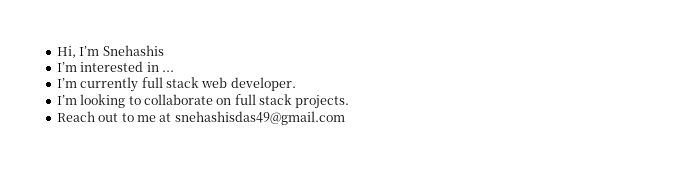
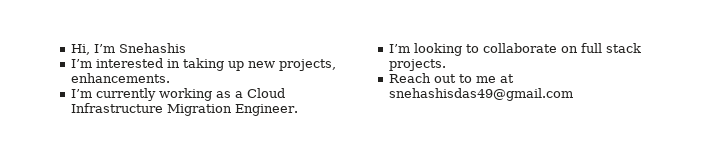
[161,70,174,72] [56,77,296,92] ... // I’m currently full stack web developer. -> [182,58,336,71] [70,73,170,83] [70,88,285,101] [70,103,298,116] taking up new projects, enhancements. // I’m currently working as a Cloud Infrastructure Migration Engineer.

